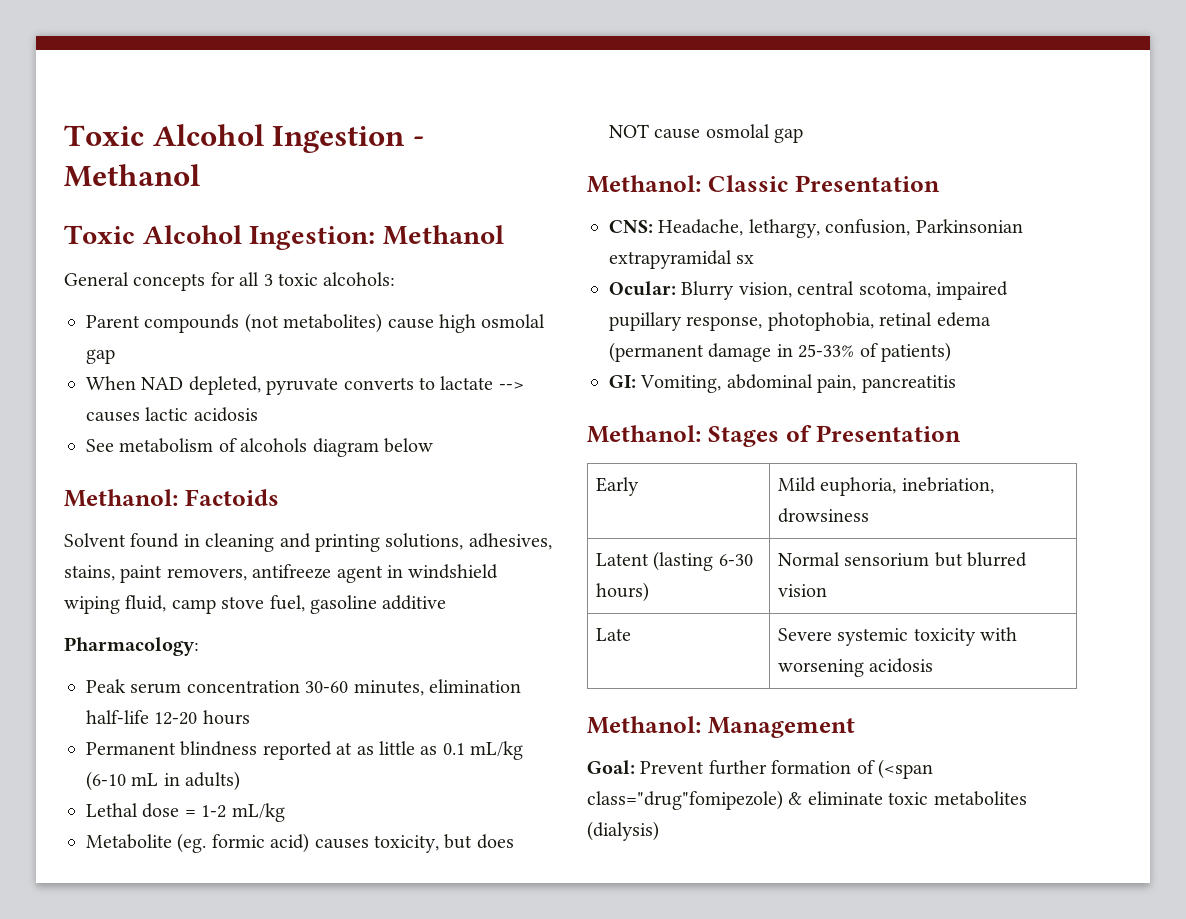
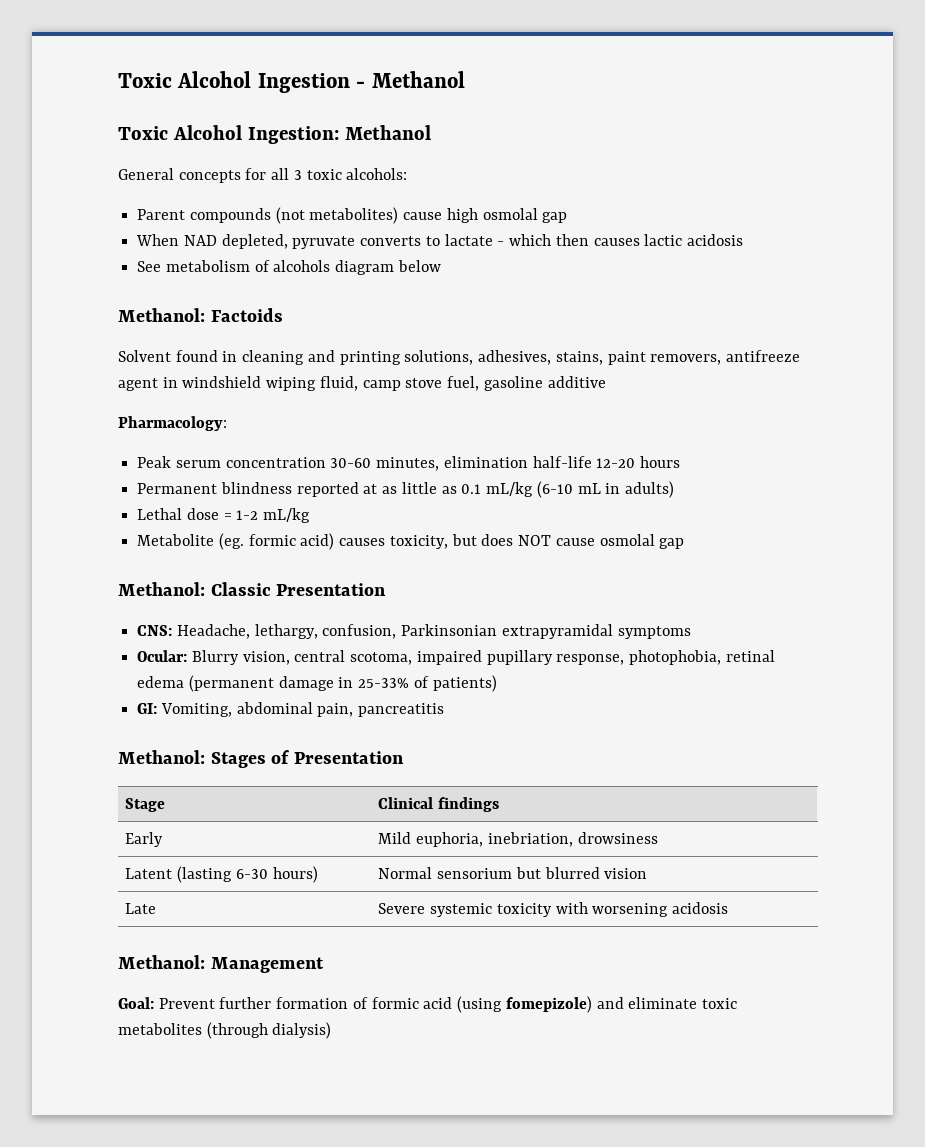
[498,382,524,390] --> -> [497,234,589,246] - which then
[736,255,755,264] sx -> [617,626,691,639] symptoms
(962, 433) none -> [125,798,166,812] [378,797,500,812] // Stage | Clinical findings
[878,759,933,779] [587,790,803,810] (<span class="drug"fomipezole) & -> [371,996,624,1013] formic acid (using fomepizole) and
[587,821,659,841] (dialysis) -> [206,1022,332,1039] (through dialysis)

